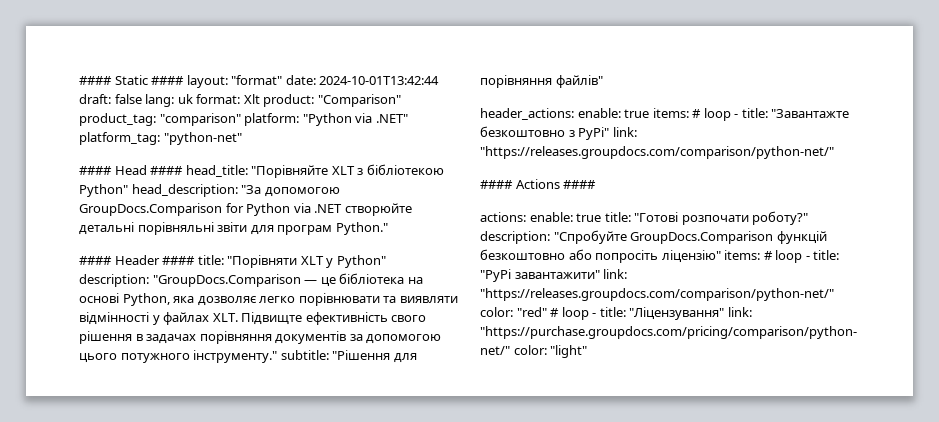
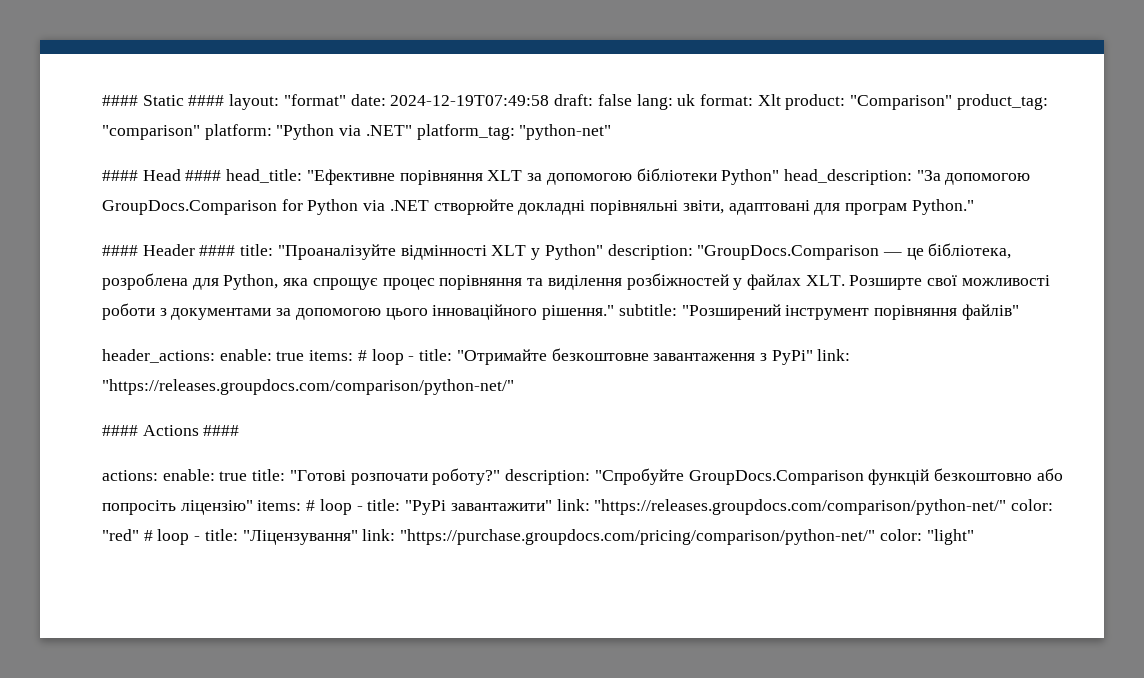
[319,76,440,85] 2024-10-01T13:42:44 -> [390,95,550,106] 2024-12-19T07:49:58
[251,164,444,178] "Порівняйте XLT з бібліотекою -> [306,168,717,185] "Ефективне порівняння XLT за допомогою бібліотеки
[79,222,248,235] детальні порівняльні звіти -> [518,200,810,215] докладні порівняльні звіти, адаптовані
[227,255,298,268] "Порівняти -> [277,244,487,260] "Проаналізуйте відмінності
[339,273,423,284] [79,293,458,306] [79,312,427,325] [79,331,442,344] [79,350,417,363] бібліотека на основі Python, яка дозволяє легко порівнювати та виявляти відмінності у файлах XLT. Підвищте ефективність свого рішення в задачах порівняння документів за допомогою цього потужного інструменту." subtitle: "Рішення для -> [928,243,1012,259] [102,273,1050,290] [102,303,870,320] бібліотека, розроблена для Python, яка спрощує процес порівняння та виділення розбіжностей у файлах XLT. Розширте свої можливості роботи з документами за допомогою цього інноваційного рішення." subtitle: "Розширений інструмент
[771,109,850,118] [480,126,565,137] "Завантажте безкоштовно -> [456,348,756,365] "Отримайте безкоштовне завантаження

